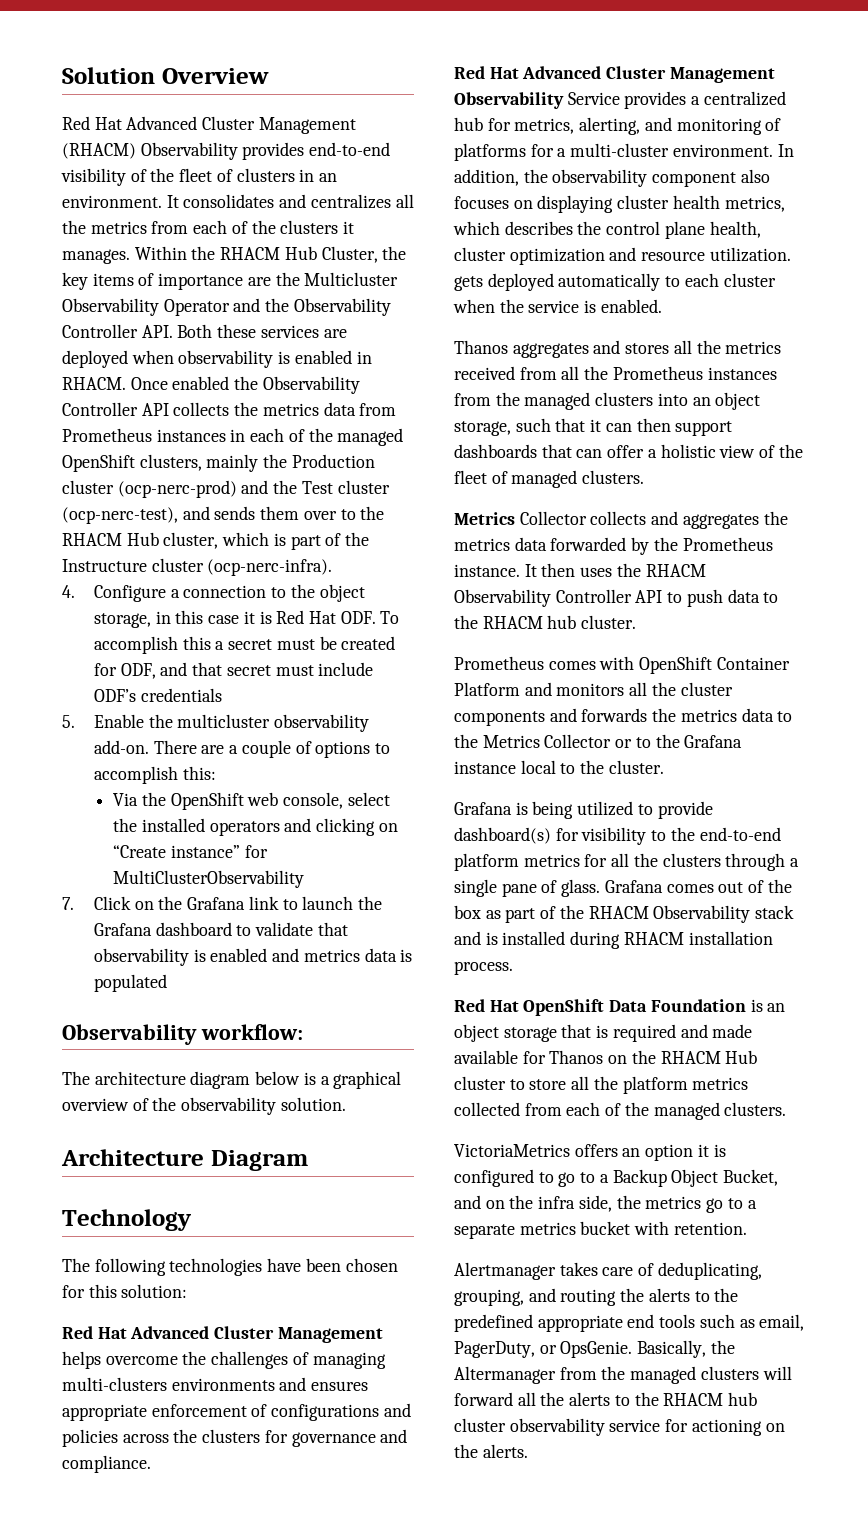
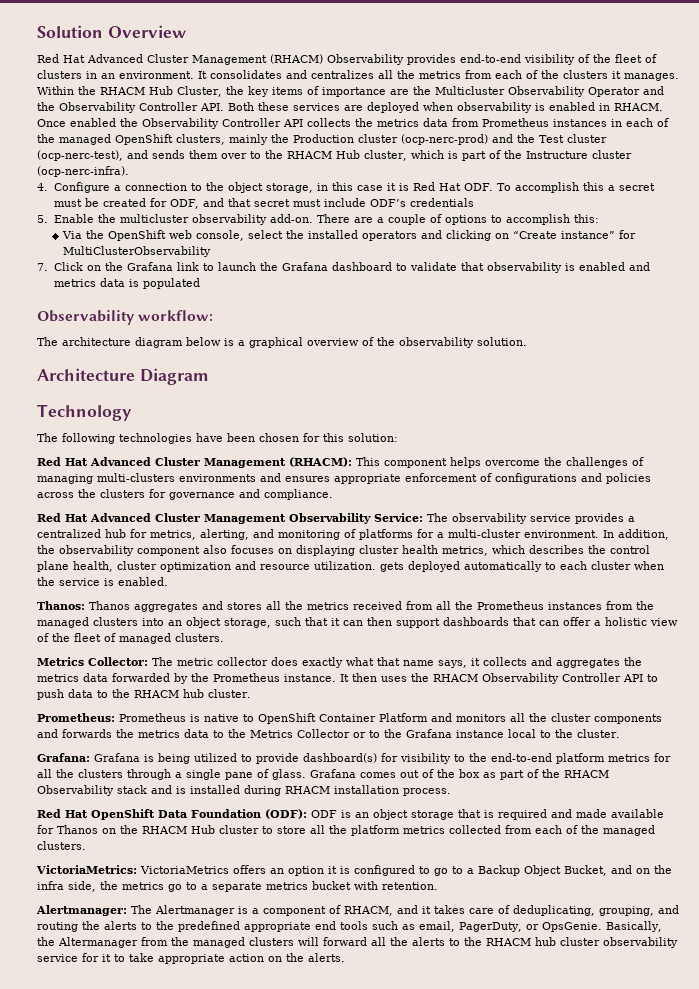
(383, 1335) none -> [289,457,447,468] (RHACM): This component
[567,92,620,105] Service -> [374,513,571,524] Service: The observability service
(662, 306) none -> [37,601,85,610] Thanos:
[519,511,587,525] Collector -> [88,657,480,668] Collector: The metric collector does exactly what that name says, it
[454,656,635,670] Prometheus comes with -> [37,713,254,722] Prometheus: Prometheus is native to
(664, 767) none -> [37,753,90,762] Grafana:
(746, 1005) none -> [265,809,337,819] (ODF): ODF
(787, 1109) none -> [36,865,137,874] VictoriaMetrics:
[454,1262,556,1280] Alertmanager -> [36,905,431,916] Alertmanager: The Alertmanager is a component of RHACM, and it
[691,1419,762,1436] actioning -> [102,953,264,964] it to take appropriate action

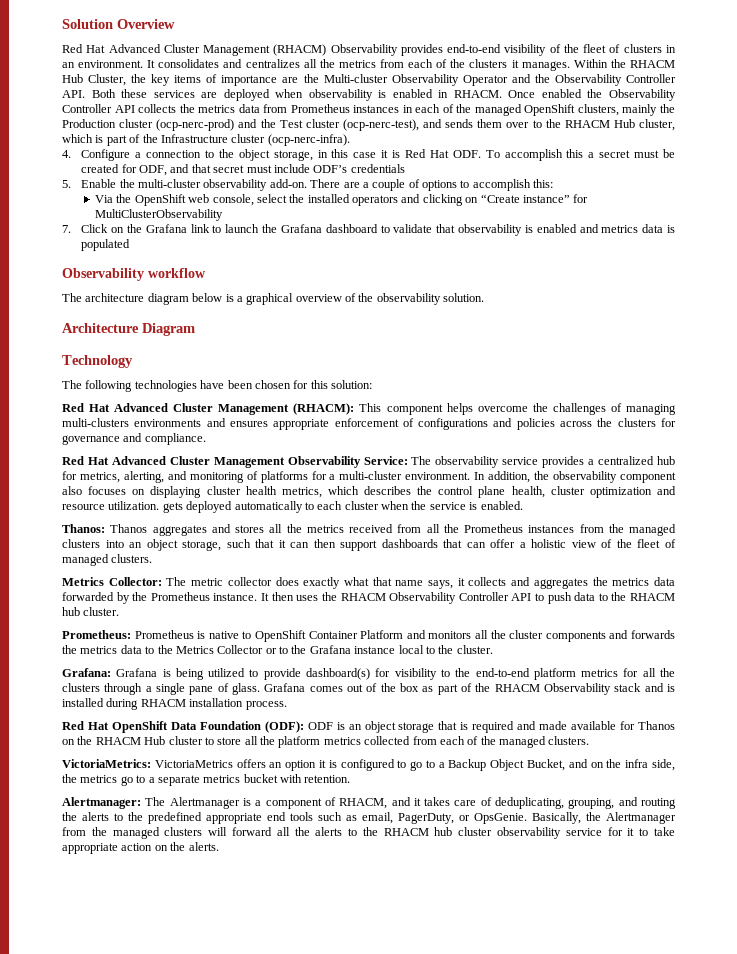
[434,86,505,95] Multicluster -> [323,74,388,83] Multi-cluster
[525,151,588,159] Instructure -> [160,134,228,143] Infrastructure
[119,214,189,223] multicluster -> [138,179,202,188] multi-cluster
[138,310,214,321] workflow: -> [148,268,206,278] workflow
[58,937,138,948] Altermanager -> [606,812,676,824] Alertmanager

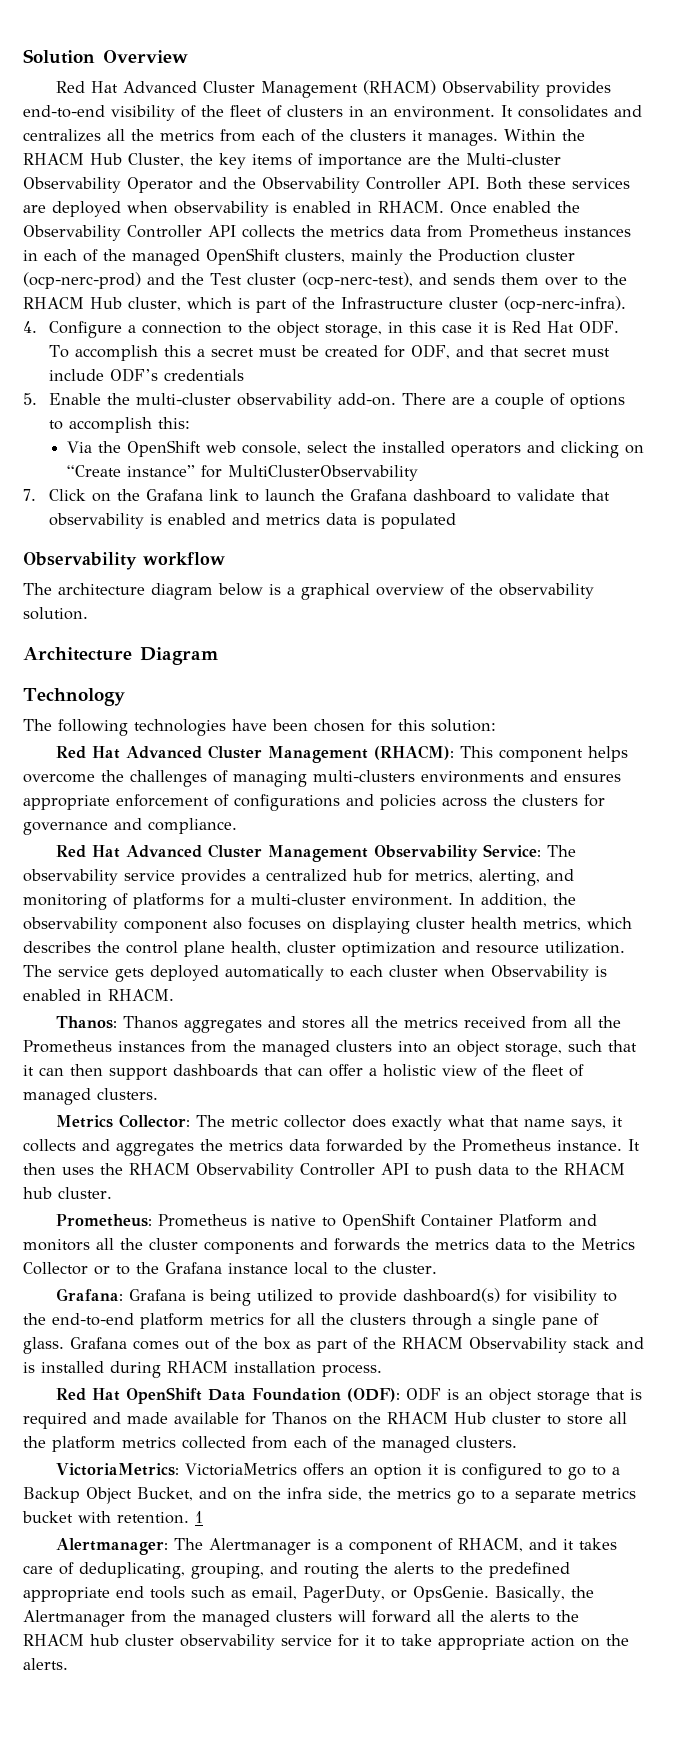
(160, 505) none -> [23,965,109,977] The service
[411,501,523,510] the service is enabled. -> [491,965,607,981] [23,989,174,1001] Observability is enabled in RHACM.
(351, 779) none -> [195,1511,203,1523] 1

